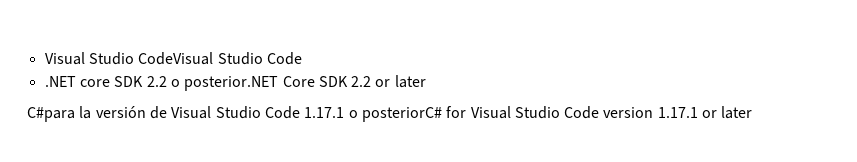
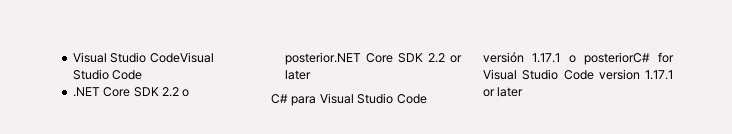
[79,79,110,87] core -> [103,87,131,97] Core
[27,106,300,122] C#para la versión de Visual Studio Code -> [271,93,427,106] [483,52,524,63] C# para Visual Studio Code versión

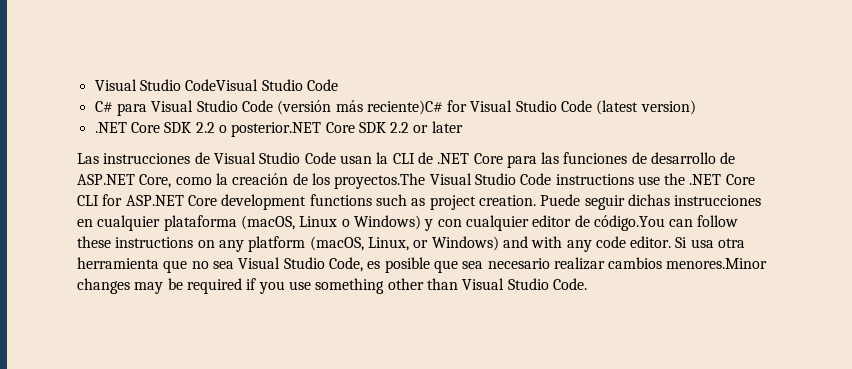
(143, 75) none -> [94,100,696,116] // C# para Visual Studio Code (versión más reciente)C# for Visual Studio Code (latest version)
[271,93,427,106] [483,52,674,65] [483,69,673,80] [483,87,524,97] C# para Visual Studio Code versión 1.17.1 o posteriorC# for Visual Studio Code version 1.17.1 or later -> [77,152,736,168] [77,173,755,189] [77,194,762,210] [77,215,739,231] [77,236,746,252] [77,257,768,273] [77,278,587,294] Las instrucciones de Visual Studio Code usan la CLI de .NET Core para las funciones de desarrollo de ASP.NET Core, como la creación de los proyectos.The Visual Studio Code instructions use the .NET Core CLI for ASP.NET Core development functions such as project creation. Puede seguir dichas instrucciones en cualquier plataforma (macOS, Linux o Windows) y con cualquier editor de código.You can follow these instructions on any platform (macOS, Linux, or Windows) and with any code editor. Si usa otra herramienta que no sea Visual Studio Code, es posible que sea necesario realizar cambios menores.Minor changes may be required if you use something other than Visual Studio Code.

